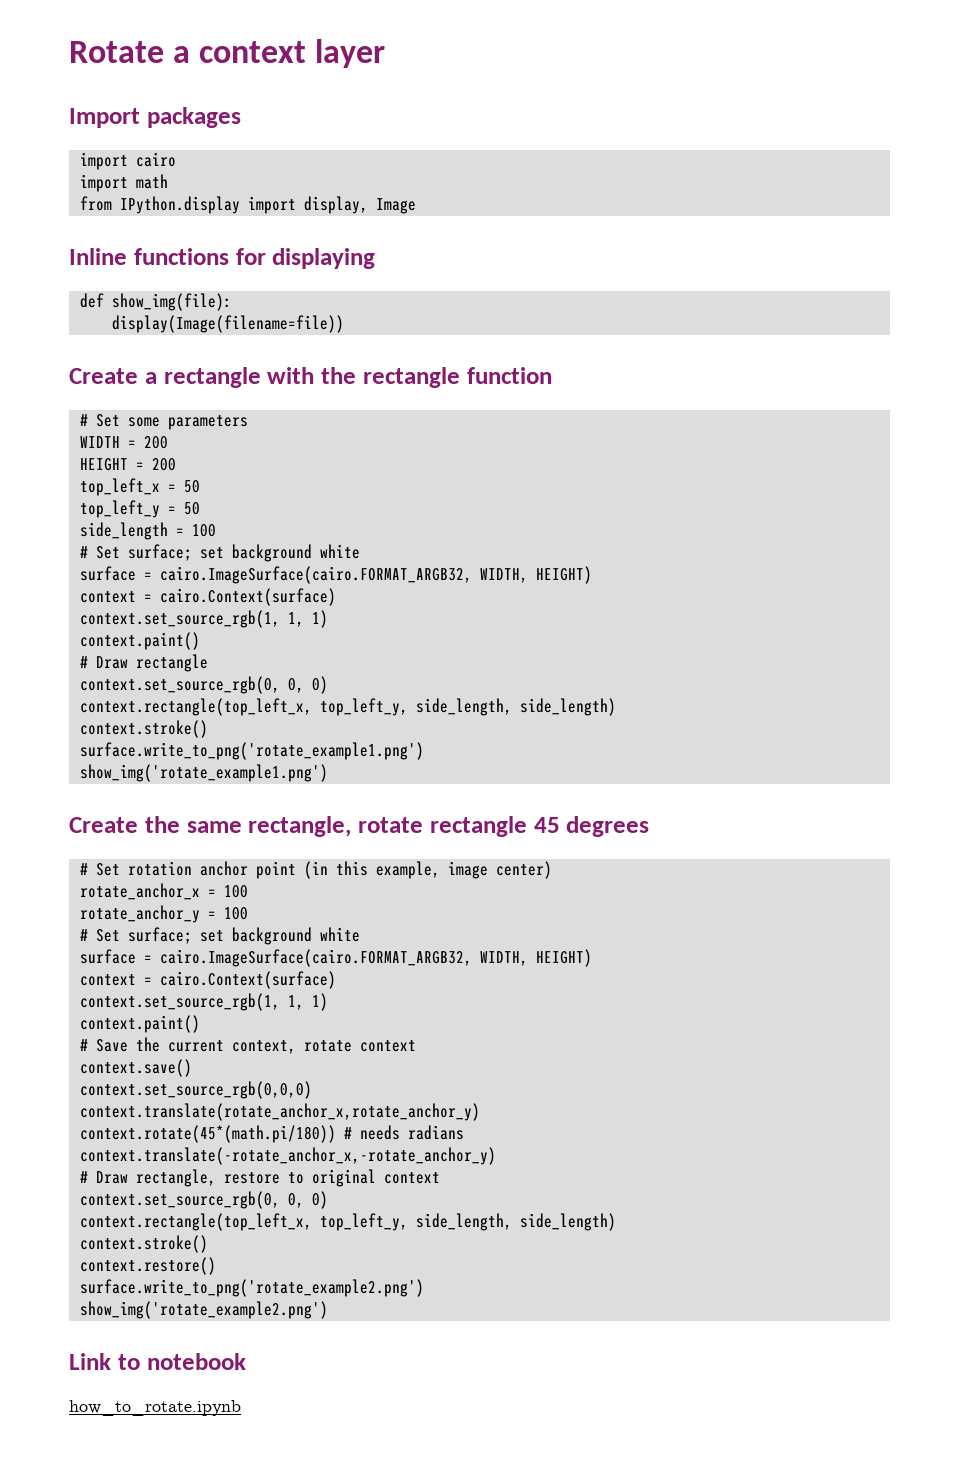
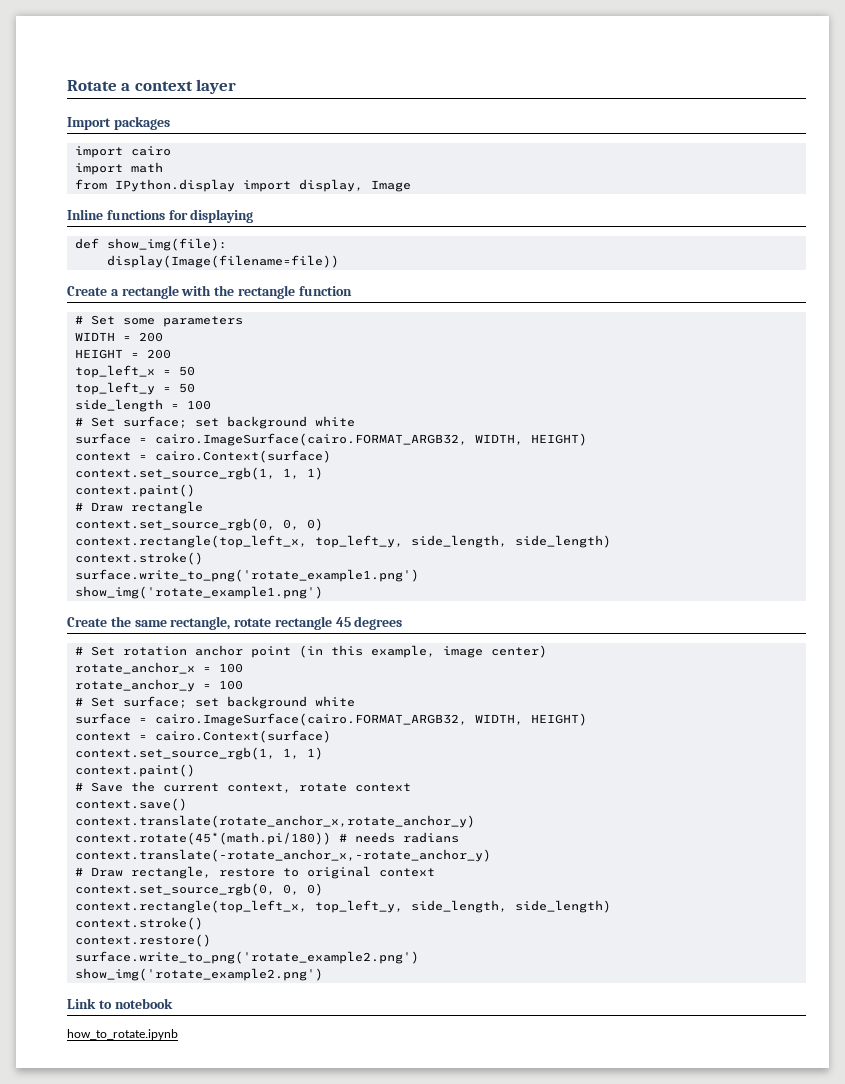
[79,1081,312,1099] // context.set_source_rgb(0,0,0) -> (187, 804) none

